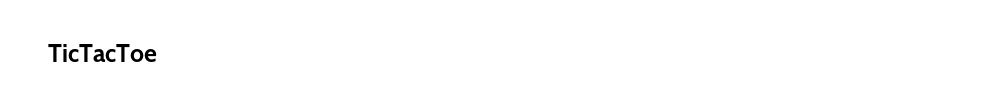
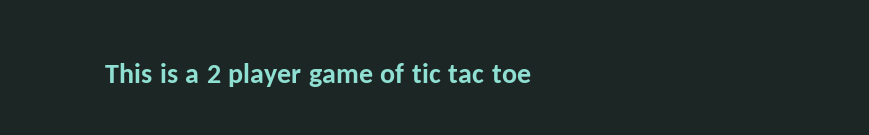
[48,44,157,62] TicTacToe -> [105,63,532,87] This is a 2 player game of tic tac toe

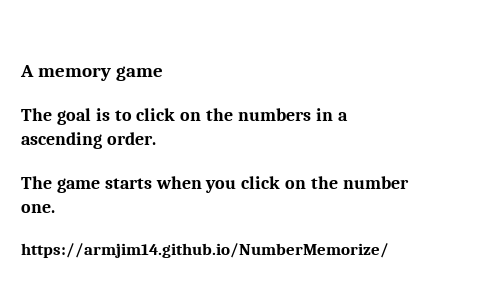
[105,63,532,87] This is a 2 player game of tic tac toe -> [20,65,164,81] [21,108,348,125] [21,132,156,149] [21,176,409,193] [21,204,55,213] [21,243,389,258] A memory game // The goal is to click on the numbers in a ascending order. // The game starts when you click on the number one. // https://armjim14.github.io/NumberMemorize/

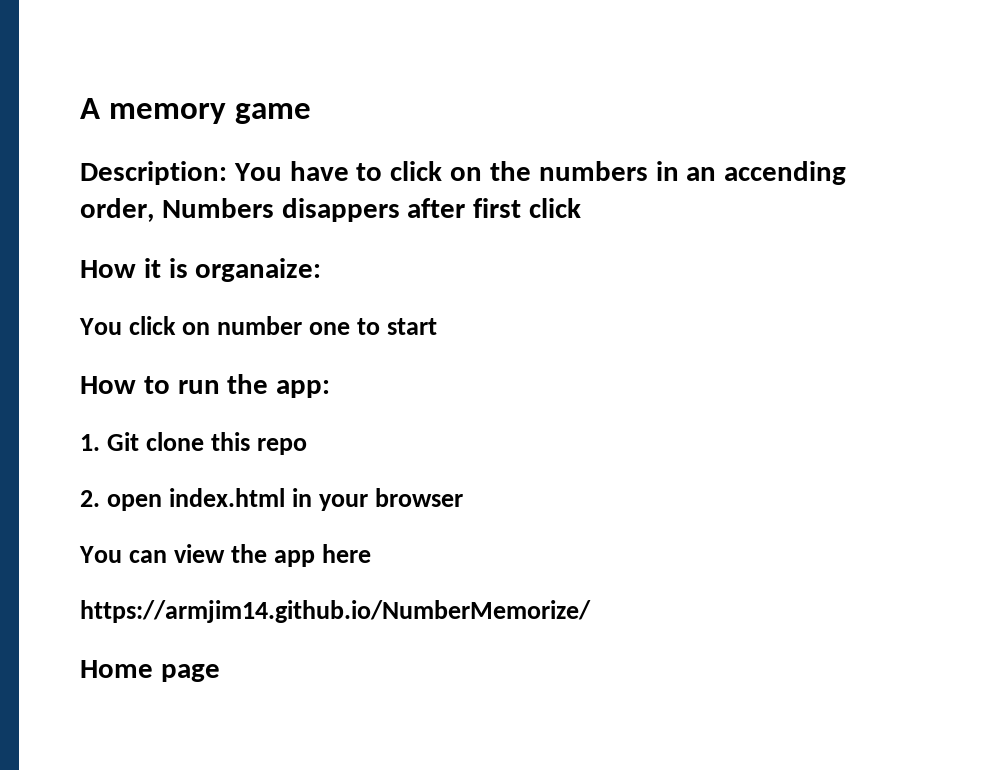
[21,108,110,125] The goal is -> [80,161,349,185] Description: You have
[337,112,348,121] [21,132,156,149] [21,176,409,193] [21,204,55,213] a ascending order. // The game starts when you click on the number one. -> [686,161,847,185] [80,198,582,222] [80,258,322,282] [79,316,438,335] [80,374,331,398] [80,432,308,455] [80,488,464,511] [79,544,372,567] an accending order, Numbers disappers after first click // How it is organaize: // You click on number one to start // How to run the app: // 1. Git clone this repo // 2. open index.html in your browser // You can view the app here
(389, 250) none -> [80,660,220,682] // Home page

